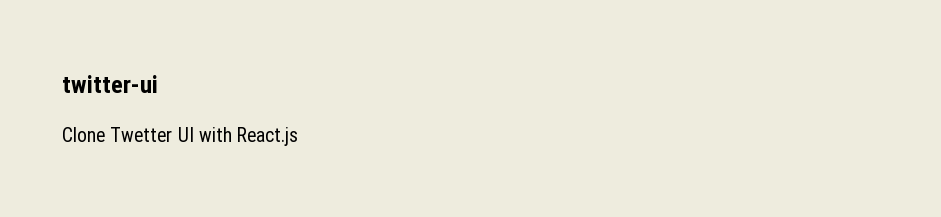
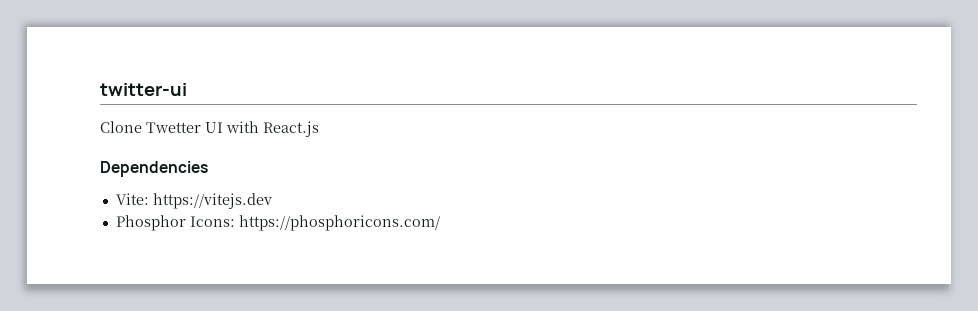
(299, 136) none -> [100,161,208,177] [115,193,272,209] [115,215,440,231] // Dependencies // Vite: https://vitejs.dev // Phosphor Icons: https://phosphoricons.com/

